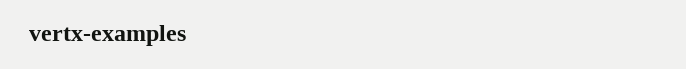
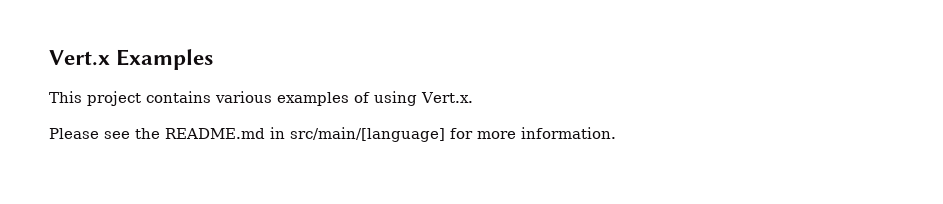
[29,25,186,46] vertx-examples -> [49,49,214,70] [49,91,473,106] [49,127,616,142] Vert.x Examples // This project contains various examples of using Vert.x. // Please see the README.md in src/main/[language] for more information.

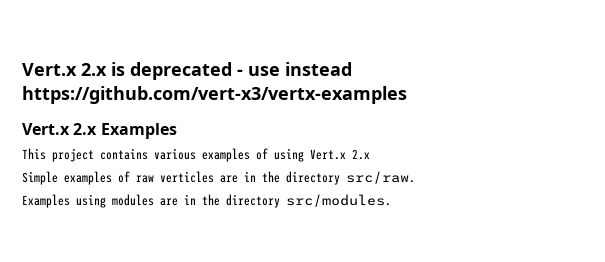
[49,50,110,66] Vert.x -> [22,62,352,80] [22,86,407,104] [22,123,98,135] Vert.x 2.x is deprecated - use instead https://github.com/vert-x3/vertx-examples // Vert.x 2.x
[421,92,473,103] [49,127,616,142] Vert.x. // Please see the README.md in src/main/[language] for more information. -> [310,149,370,160] [22,171,415,185] [22,194,391,208] Vert.x 2.x // Simple examples of raw verticles are in the directory src/raw. // Examples using modules are in the directory src/modules.

